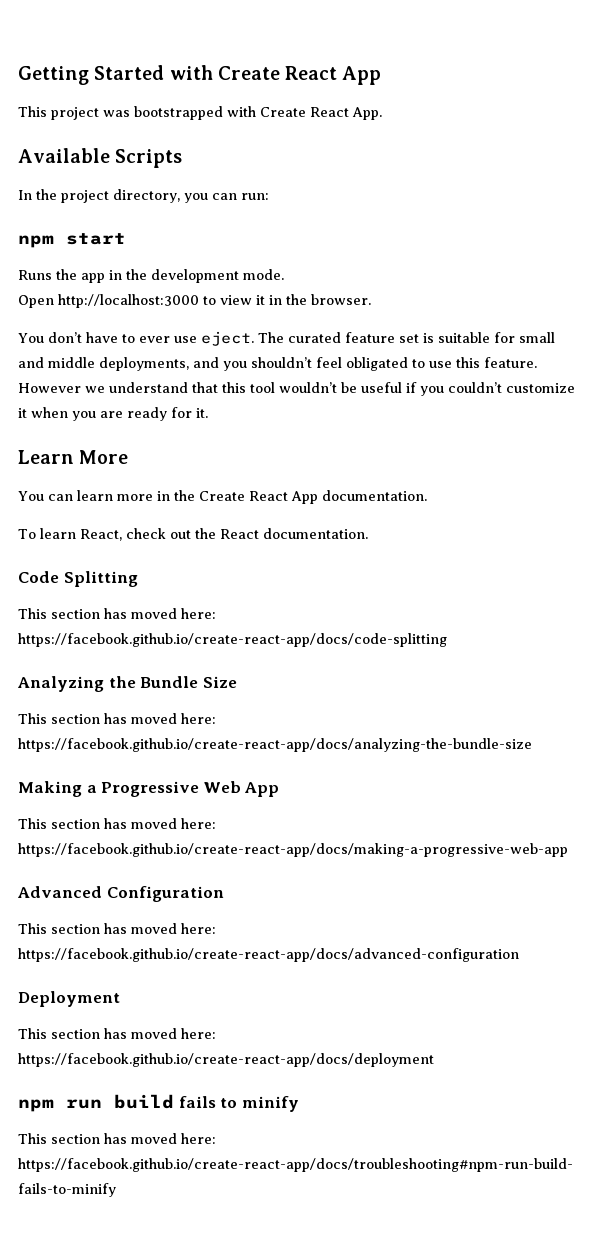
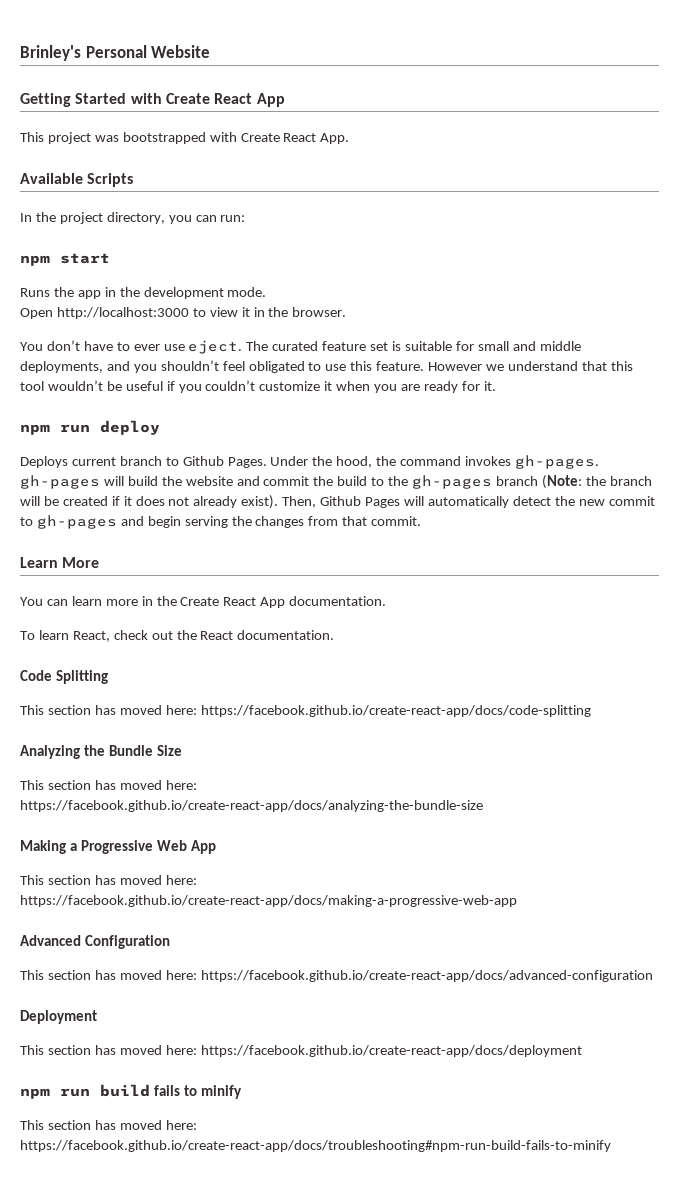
(18, 75) none -> [20,45,211,61] Brinley's Personal Website //
(208, 413) none -> [20,420,160,435] [20,455,599,469] [20,475,652,489] [20,495,655,509] [20,515,422,529] // npm run deploy // Deploys current branch to Github Pages. Under the hood, the command invokes gh-pages. gh-pages will build the website and commit the build to the gh-pages branch (Note: the branch will be created if it does not already exist). Then, Github Pages will automatically detect the new commit to gh-pages and begin serving the changes from that commit.

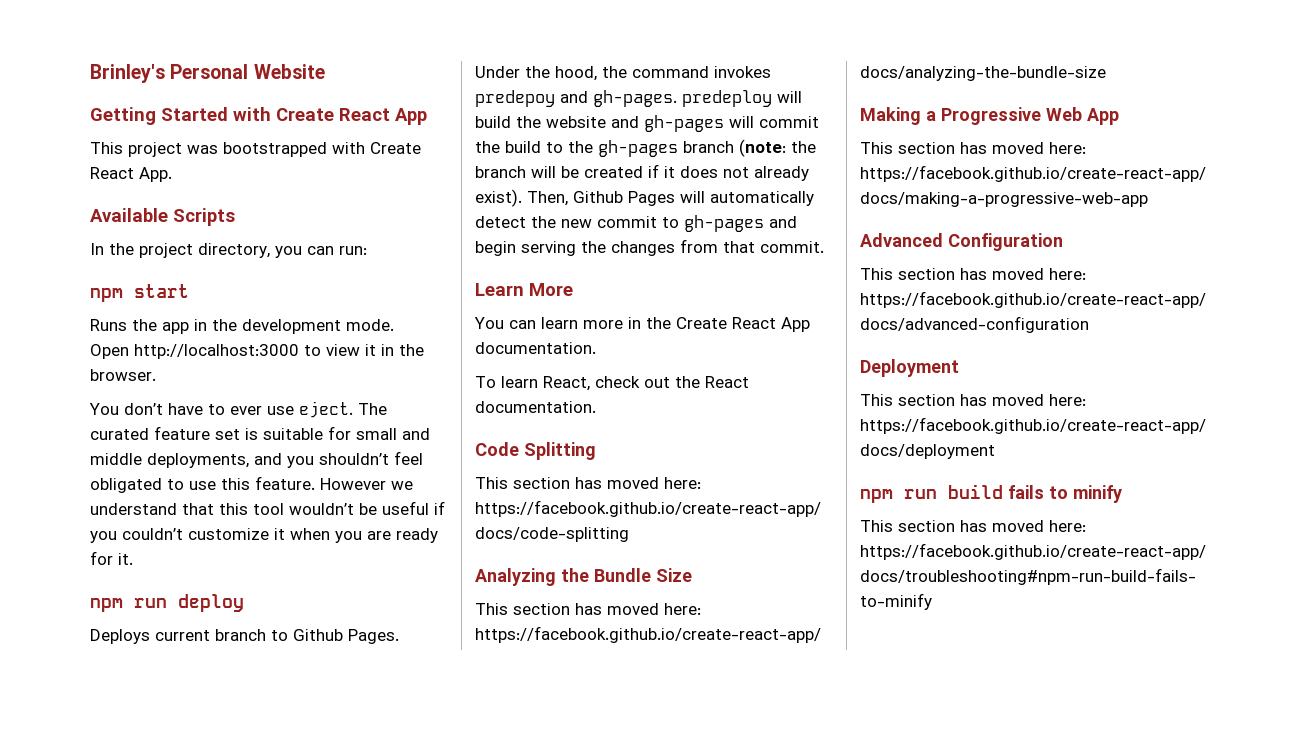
[514,455,599,469] [20,475,100,489] gh-pages. gh-pages -> [475,90,772,107] predepoy and gh-pages. predeploy
(260, 481) none -> [644,115,754,132] gh-pages will
[541,475,582,489] (Note: -> [739,139,786,157] (note:

